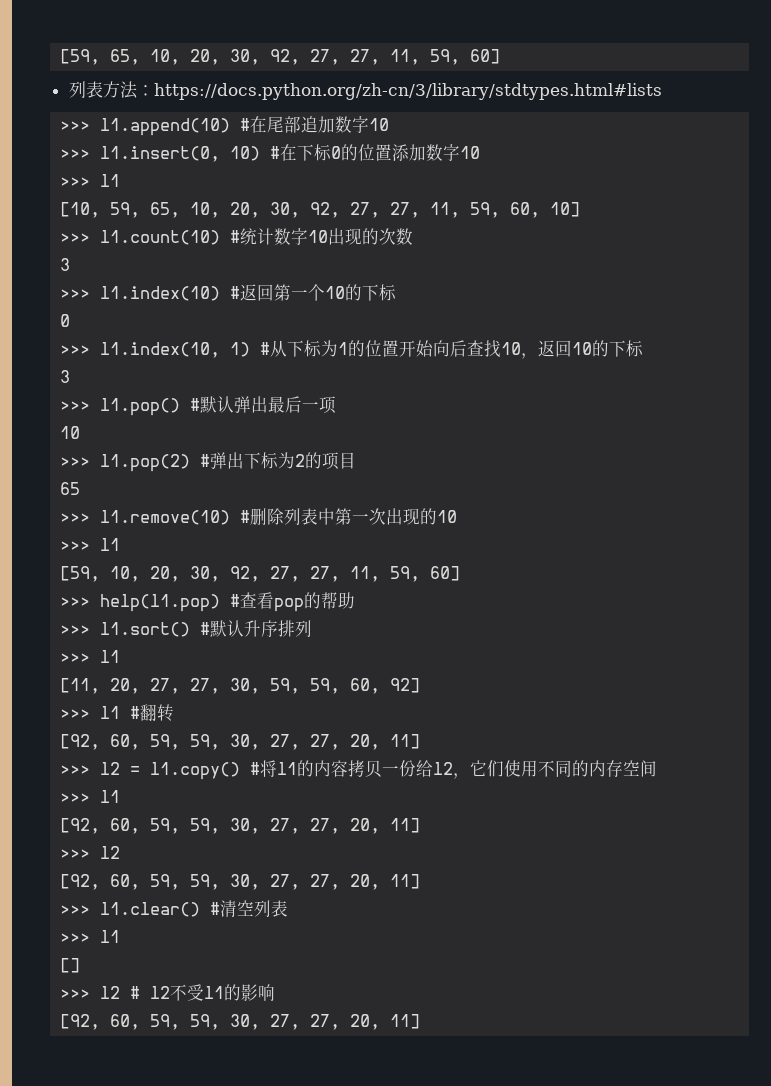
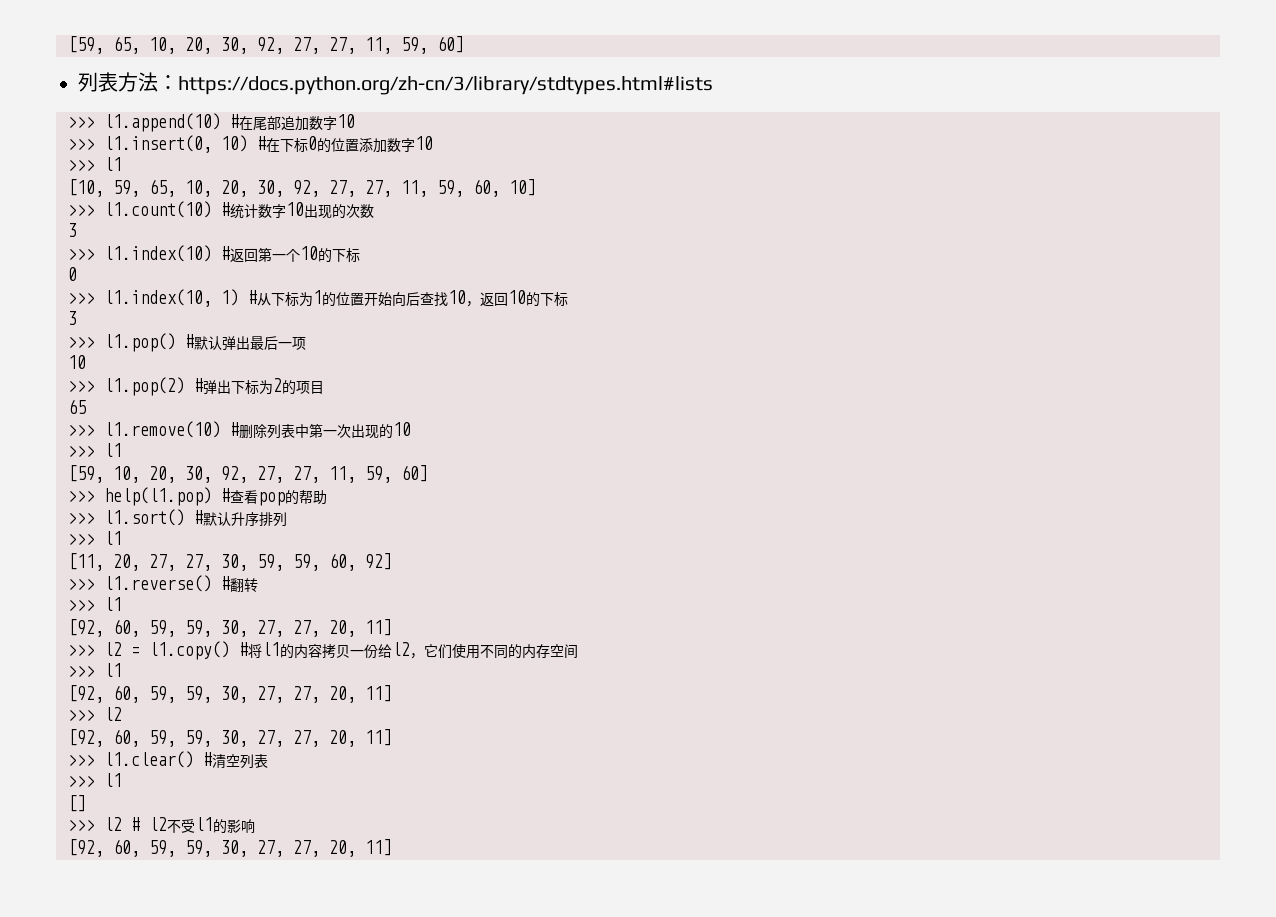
[100,706,121,719] l1 -> [104,575,212,592] l1.reverse()
(175, 713) none -> [68,597,122,611] // >>> l1

